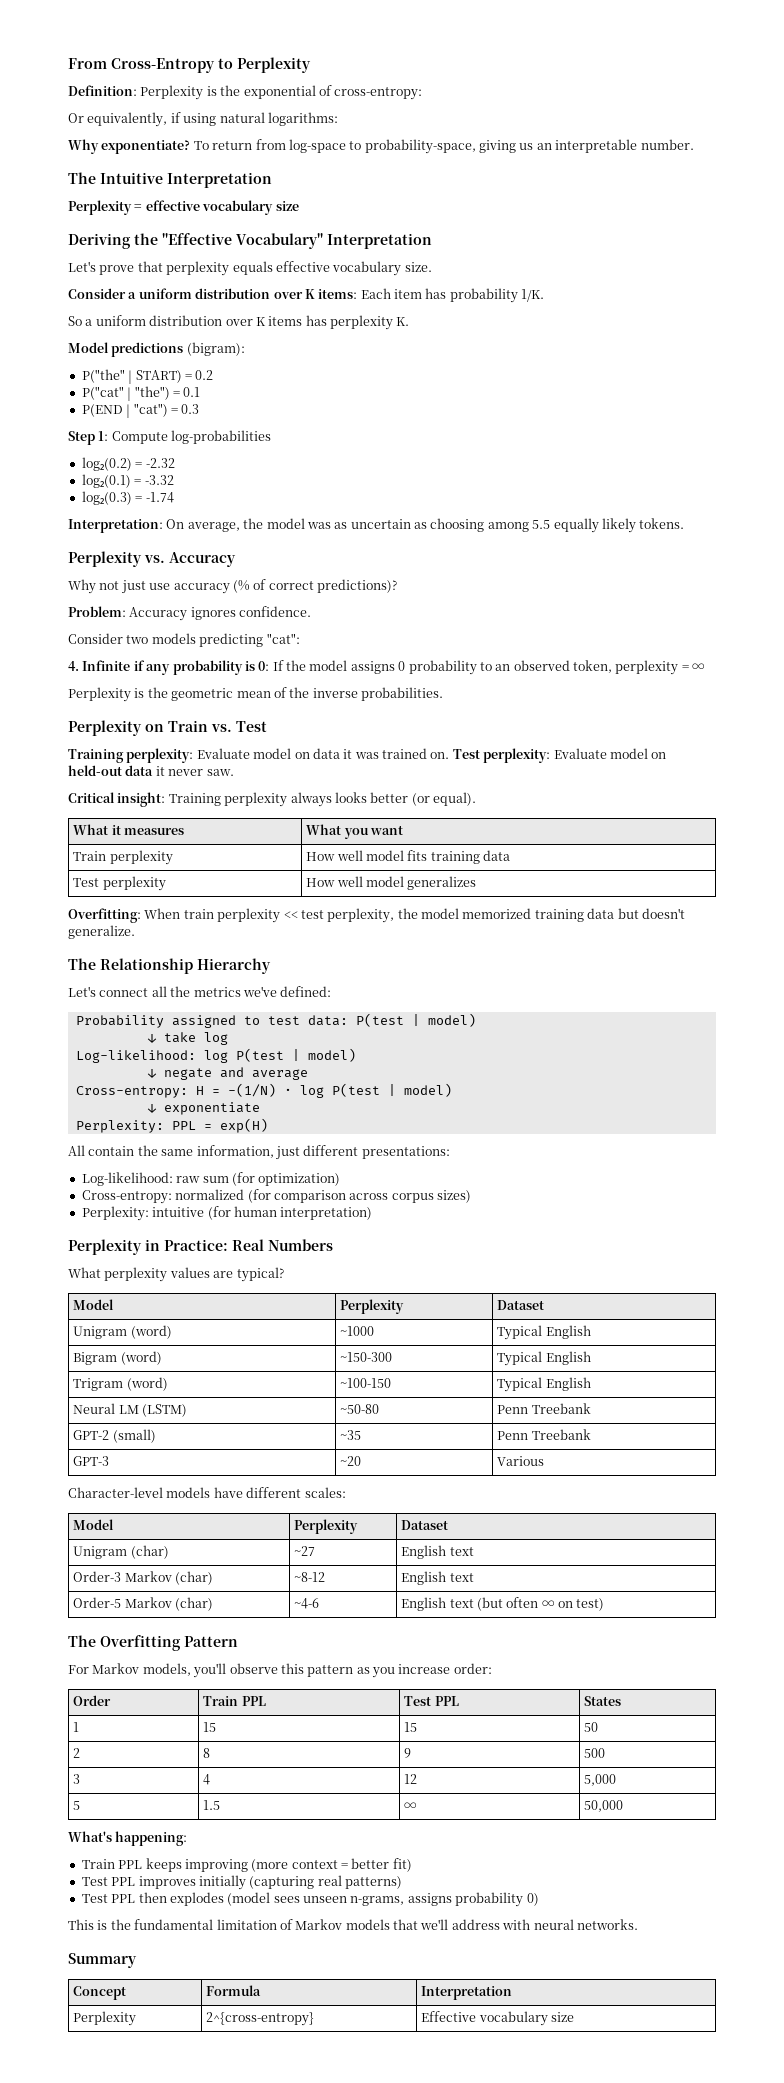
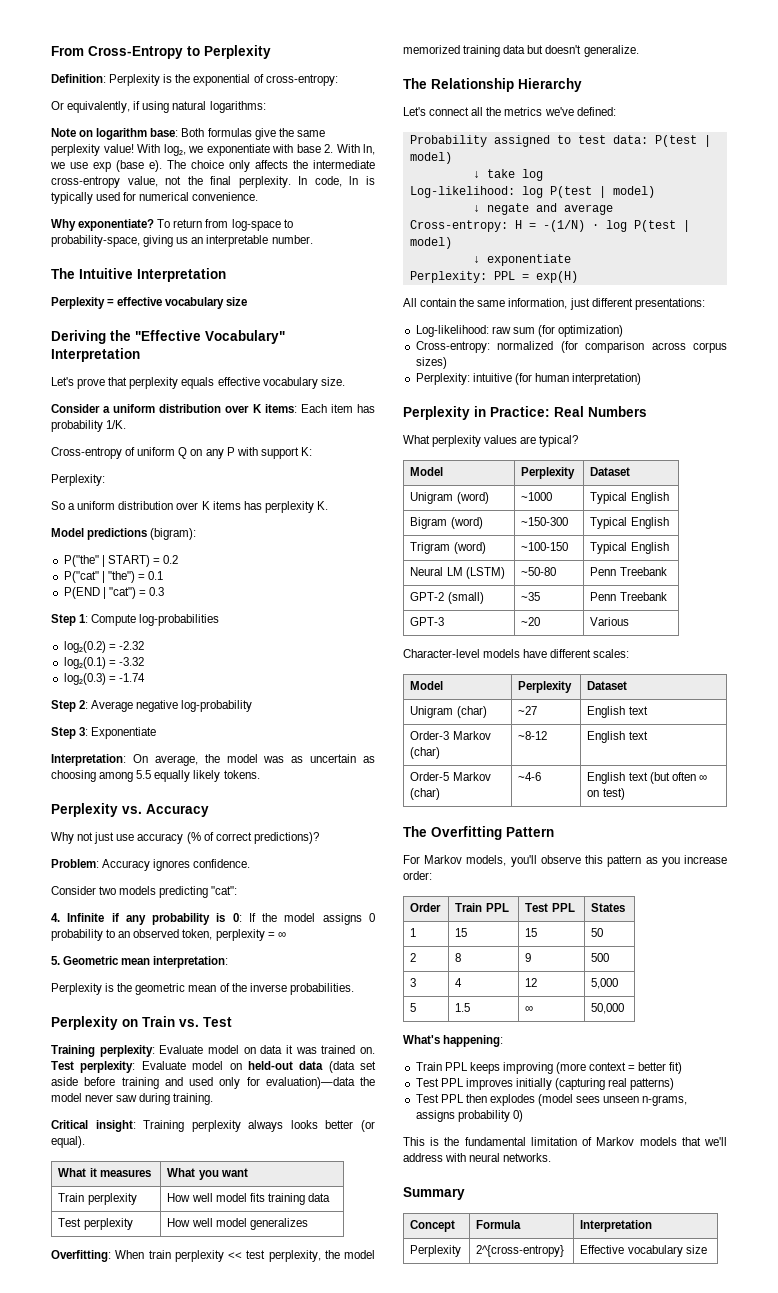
(338, 119) none -> [51,128,325,140] [51,144,375,156] [50,160,375,172] [51,176,375,188] [51,192,259,204] // Note on logarithm base: Both formulas give the same perplexity value! With log₂, we exponentiate with base 2. With ln, we use exp (base e). The choice only affects the intermediate cross-entropy value, not the final perplexity. In code, ln is typically used for numerical convenience.
(545, 295) none -> [51,447,312,459] [51,474,105,486] // Cross-entropy of uniform Q on any P with support K: // Perplexity:
(174, 497) none -> [51,700,253,712] [51,727,157,739] // Step 2: Average negative log-probability // Step 3: Exponentiate
(706, 667) none -> [51,956,229,968] // 5. Geometric mean interpretation:
[155,766,234,776] it never saw. -> [328,1061,376,1073] [51,1077,375,1089] [51,1093,214,1105] (data set aside before training and used only for evaluation)—data the model never saw during training.

